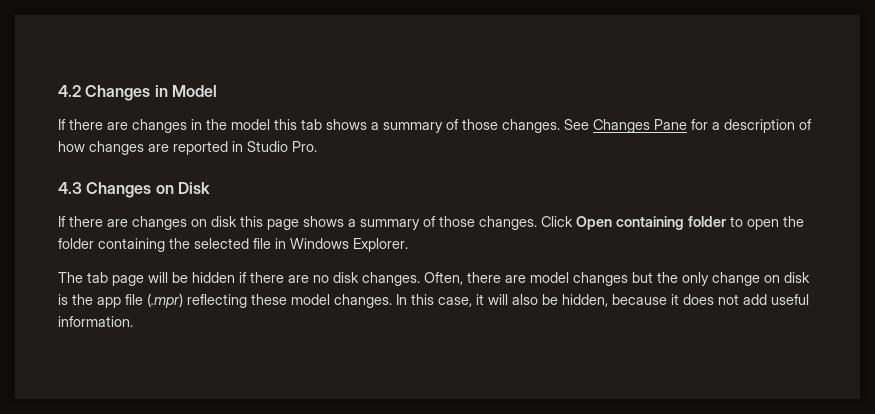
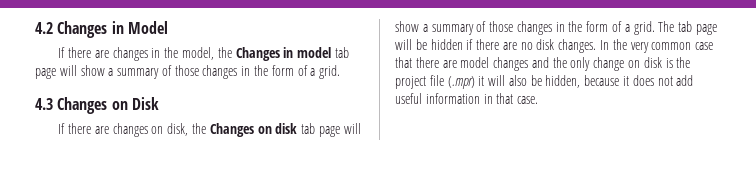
[231,119,812,133] [58,141,317,155] model this tab shows a summary of those changes. See Changes Pane for a description of how changes are reported in Studio Pro. -> [181,47,349,61] [35,65,341,79] model, the Changes in model tab page will show a summary of those changes in the form of a grid.
[211,216,804,230] [58,238,408,252] disk this page shows a summary of those changes. Click Open containing folder to open the folder containing the selected file in Windows Explorer. // -> [167,123,361,137] [395,21,655,35] disk, the Changes on disk tab page will show a summary of those changes in the form of a grid.
[424,272,463,285] Often, -> [600,39,714,53] [395,57,412,68] In the very common case that
[632,272,653,283] but -> [531,57,549,68] and
[97,297,121,308] app -> [395,76,426,89] project
[187,294,472,308] reflecting these model changes. In this case, -> (475, 82) none
[58,316,133,327] information. -> [425,93,539,104] information in that case.

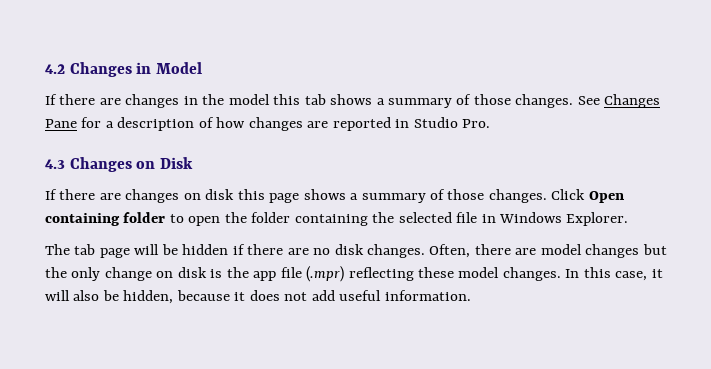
[181,47,349,61] [35,65,341,79] model, the Changes in model tab page will show a summary of those changes in the form of a grid. -> [228,94,661,108] [45,117,491,131] model this tab shows a summary of those changes. See Changes Pane for a description of how changes are reported in Studio Pro.
[167,123,361,137] [395,21,655,35] disk, the Changes on disk tab page will show a summary of those changes in the form of a grid. -> [205,189,624,203] [45,212,629,226] disk this page shows a summary of those changes. Click Open containing folder to open the folder containing the selected file in Windows Explorer. //
[600,39,714,53] [395,57,412,68] In the very common case that -> [429,244,471,258] Often,
[531,57,549,68] and -> [642,244,667,255] but
[395,76,426,89] project -> [253,271,277,281] app
(475, 82) none -> [348,267,648,281] reflecting these model changes. In this case,
[425,93,539,104] information in that case. -> [384,290,471,301] information.

